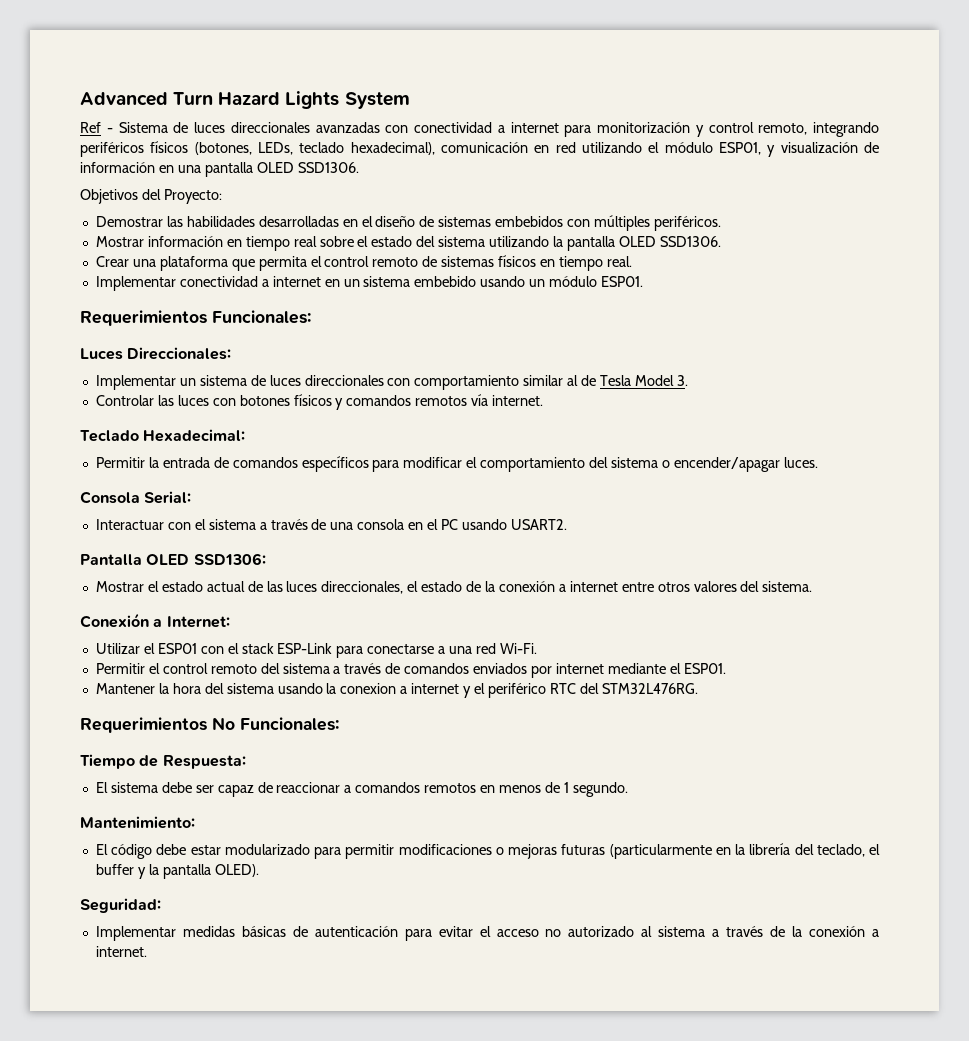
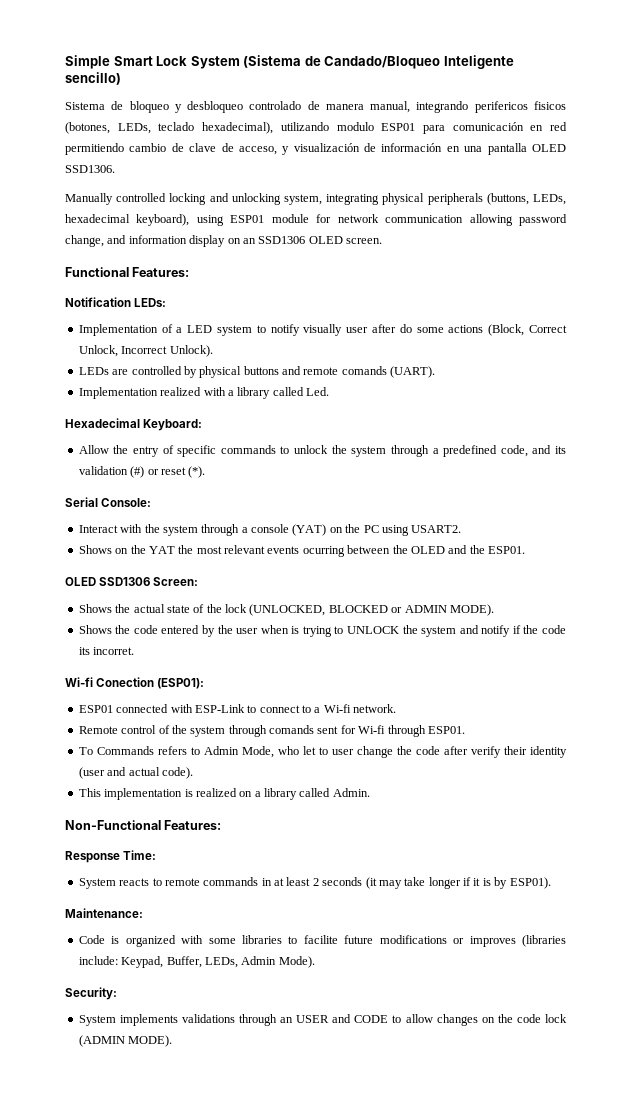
[80,91,410,109] [80,122,879,137] [80,141,762,157] Advanced Turn Hazard Lights System // Ref - Sistema de luces direccionales avanzadas con conectividad a internet para monitorización y control remoto, integrando periféricos físicos (botones, LEDs, teclado hexadecimal), comunicación en red utilizando el módulo ESP01, -> [65,55,514,69] [65,72,121,85] [65,101,566,113] [65,122,567,134] [65,143,277,155] Simple Smart Lock System (Sistema de Candado/Bloqueo Inteligente sencillo) // Sistema de bloqueo y desbloqueo controlado de manera manual, integrando perifericos fisicos (botones, LEDs, teclado hexadecimal), utilizando modulo ESP01 para comunicación en red permitiendo cambio de clave de acceso,
[80,189,222,204] [95,215,721,231] [95,236,721,251] [95,255,632,271] [95,276,644,291] [80,310,311,326] [80,347,232,360] [95,375,688,390] [95,394,544,410] [80,429,246,442] [95,456,818,472] [80,491,192,504] [95,519,567,530] [80,553,266,565] [95,581,813,594] [80,613,230,628] [95,643,537,658] [95,663,726,678] [95,683,698,698] [80,717,339,733] [80,754,246,769] [95,782,628,797] [80,816,195,829] [95,843,881,859] [95,864,259,879] [80,898,161,913] [95,926,879,941] [95,946,147,957] Objetivos del Proyecto: // Demostrar las habilidades desarrolladas en el diseño de sistemas embebidos con múltiples periféricos. // Mostrar información en tiempo real sobre el estado del sistema utilizando la pantalla OLED SSD1306. // Crear una plataforma que permita el control remoto de sistemas físicos en tiempo real. // Implementar conectividad a internet en un sistema embebido usando un módulo ESP01. // Requerimientos Funcionales: // Luces Direccionales: // Implementar un sistema de luces direccionales con comportamiento similar al de Tesla Model 3. // Controlar las luces con botones físicos y comandos remotos vía internet. // Teclado Hexadecimal: // Permitir la entrada de comandos específicos para modificar el comportamiento del sistema o encender/apagar luces. // Consola Serial: // Interactuar con el sistema a través de una consola en el PC usando USART2. // Pantalla OLED SSD1306: // Mostrar el estado actual de las luces direccionales, el estado de la conexión a internet entre otros valores del sistema. // Conexión a Internet: // Utilizar el ESP01 con el stack ESP-Link para conectarse a una red Wi-Fi. // Permitir el control remoto del sistema a través de comandos enviados por internet mediante el ESP01. // Mantener la hora del sistema usando la conexion a internet y el periférico RTC del STM32L476RG. // Requerimientos No Funcionales: // Tiempo de Respuesta: // El sistema debe ser capaz de reaccionar a comandos remotos en menos de 1 segundo. // Mantenimiento: // El código debe estar modularizado para permitir modificaciones o mejoras futuras (particularmente en la librería del teclado, el buffer y la pantalla OLED). // Seguridad: // Implementar medidas básicas de autenticación para evitar el acceso no autorizado al sistema a través de la conexión a internet. -> [65,193,566,205] [65,214,568,226] [65,235,382,247] [65,267,190,277] [65,297,167,307] [78,324,567,336] [78,345,213,357] [78,366,436,378] [78,387,329,399] [65,418,203,431] [78,445,567,457] [78,466,206,478] [65,497,152,507] [78,524,462,536] [78,545,525,557] [65,577,199,586] [78,604,494,616] [78,625,567,637] [78,647,135,655] [65,677,205,689] [78,704,397,713] [78,725,465,737] [78,746,567,758] [78,767,193,779] [78,788,370,800] [65,820,222,830] [65,850,157,863] [78,877,551,889] [65,908,143,918] [78,935,566,947] [78,956,315,968] [65,987,117,1000] [78,1014,568,1026] [78,1035,173,1047] Manually controlled locking and unlocking system, integrating physical peripherals (buttons, LEDs, hexadecimal keyboard), using ESP01 module for network communication allowing password change, and information display on an SSD1306 OLED screen. // Functional Features: // Notification LEDs: // Implementation of a LED system to notify visually user after do some actions (Block, Correct Unlock, Incorrect Unlock). // LEDs are controlled by physical buttons and remote comands (UART). // Implementation realized with a library called Led. // Hexadecimal Keyboard: // Allow the entry of specific commands to unlock the system through a predefined code, and its validation (#) or reset (*). // Serial Console: // Interact with the system through a console (YAT) on the PC using USART2. // Shows on the YAT the most relevant events ocurring between the OLED and the ESP01. // OLED SSD1306 Screen: // Shows the actual state of the lock (UNLOCKED, BLOCKED or ADMIN MODE). // Shows the code entered by the user when is trying to UNLOCK the system and notify if the code its incorret. // Wi-fi Conection (ESP01): // ESP01 connected with ESP-Link to connect to a Wi-fi network. // Remote control of the system through comands sent for Wi-fi through ESP01. // To Commands refers to Admin Mode, who let to user change the code after verify their identity (user and actual code). // This implementation is realized on a library called Admin. // Non-Functional Features: // Response Time: // System reacts to remote commands in at least 2 seconds (it may take longer if it is by ESP01). // Maintenance: // Code is organized with some libraries to facilite future modifications or improves (libraries include: Keypad, Buffer, LEDs, Admin Mode). // Security: // System implements validations through an USER and CODE to allow changes on the code lock (ADMIN MODE).

